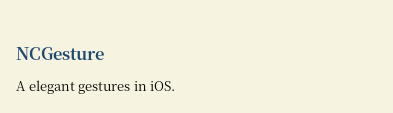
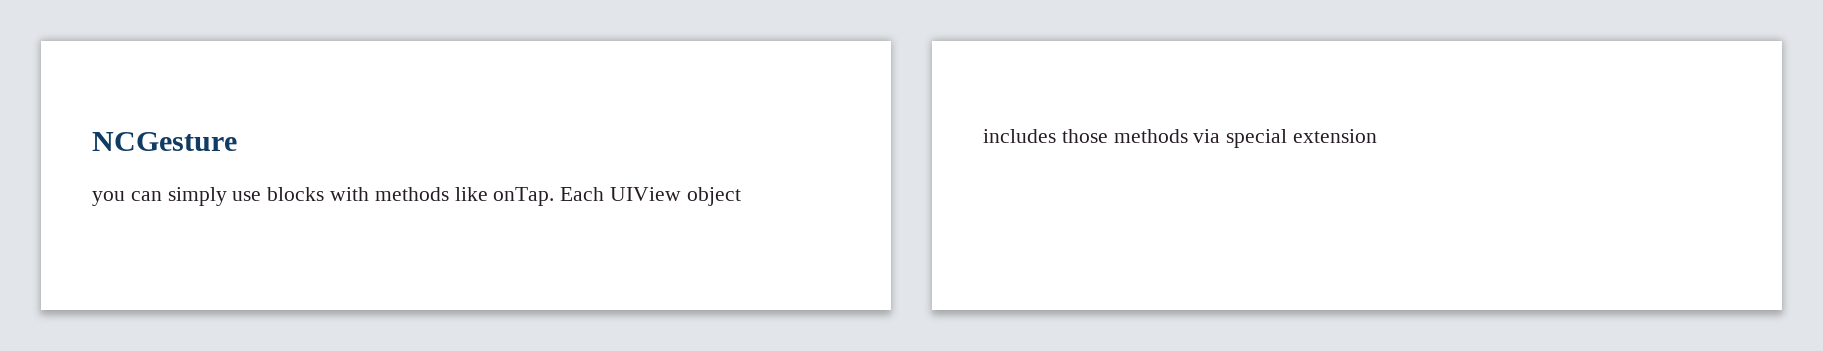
[16,80,176,94] A elegant gestures in iOS. -> [92,187,741,206] [983,129,1378,148] you can simply use blocks with methods like onTap. Each UIView object includes those methods via special extension

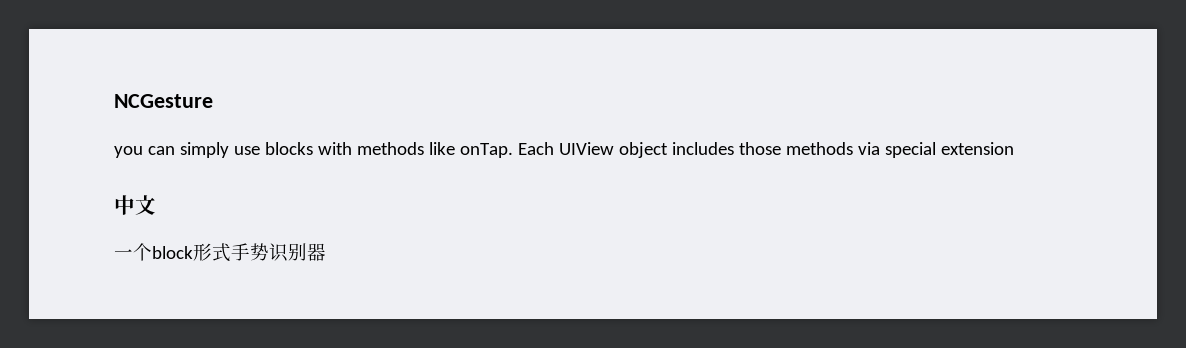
(1378, 136) none -> [114,195,156,215] [114,243,326,262] // 中文 // 一个block形式手势识别器

